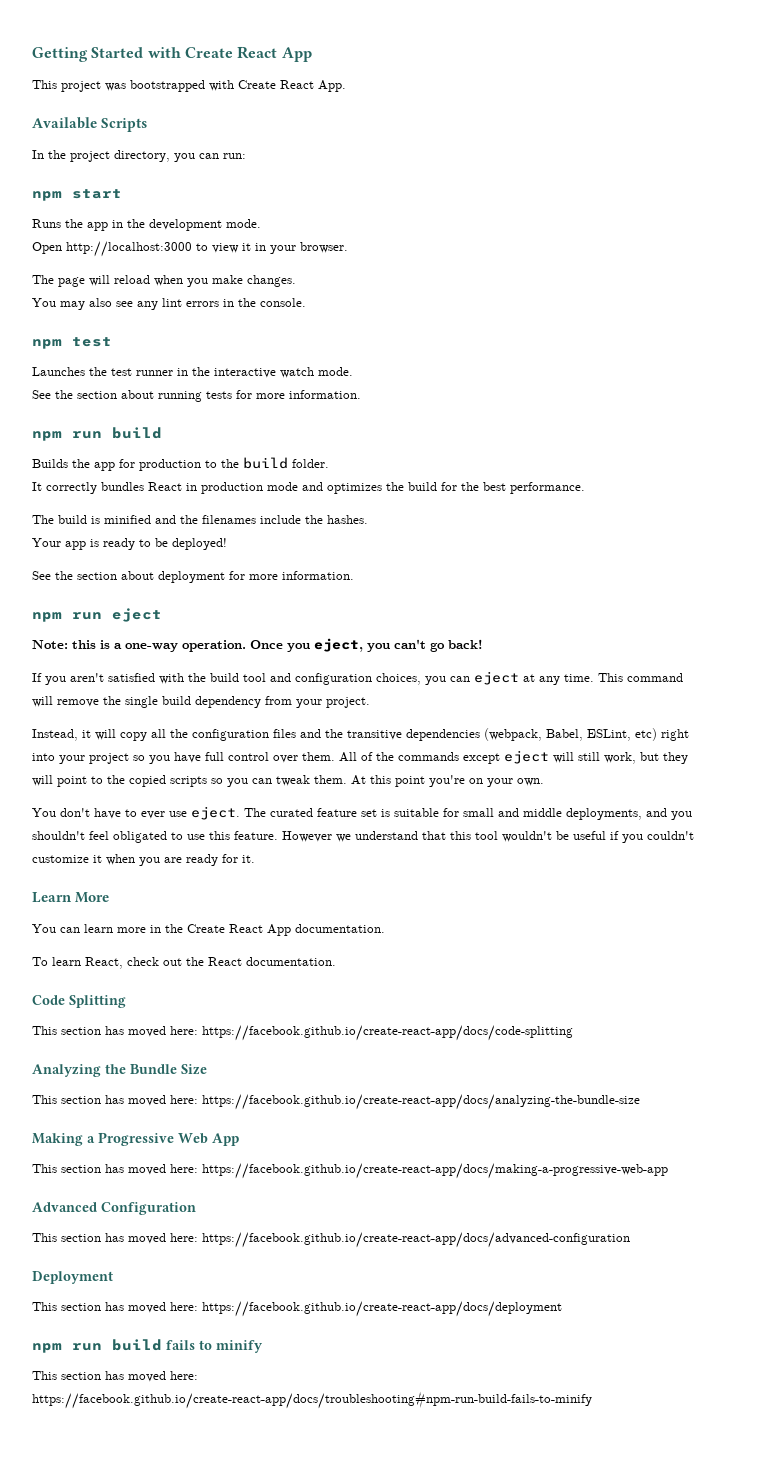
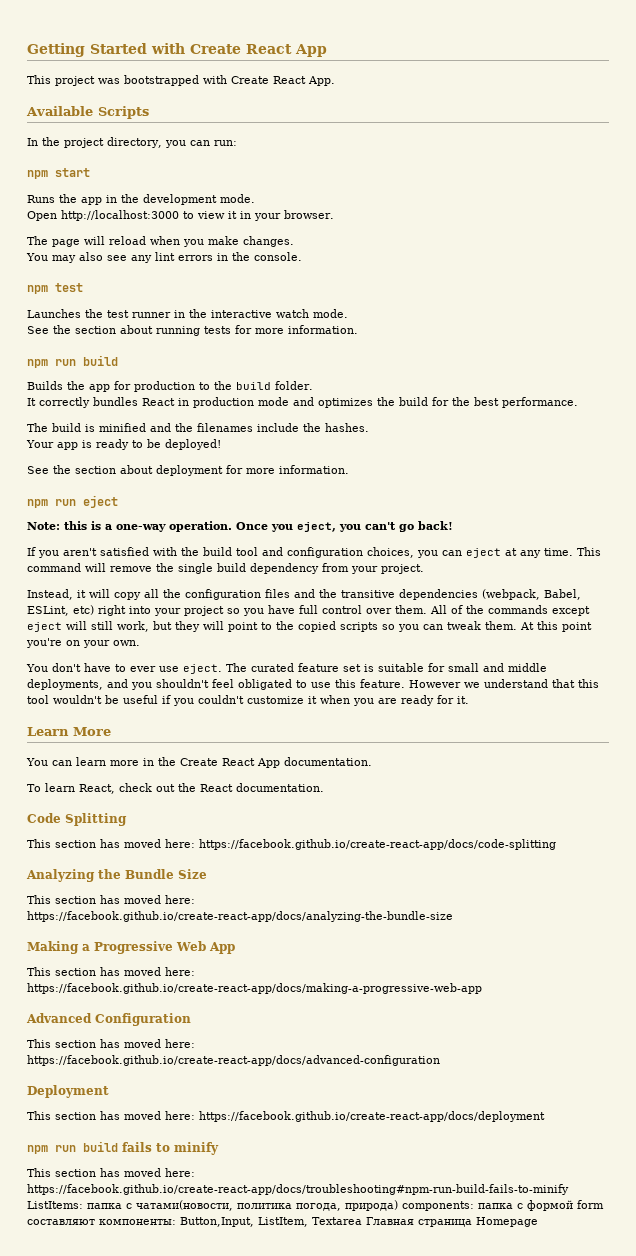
(592, 1400) none -> [27,1200,604,1211] [27,1217,538,1227] ListItems: папка с чатами(новости, политика погода, природа) components: папка с формой form составляют компоненты: Button,Input, ListItem, Textarea Главная страница Homepage

